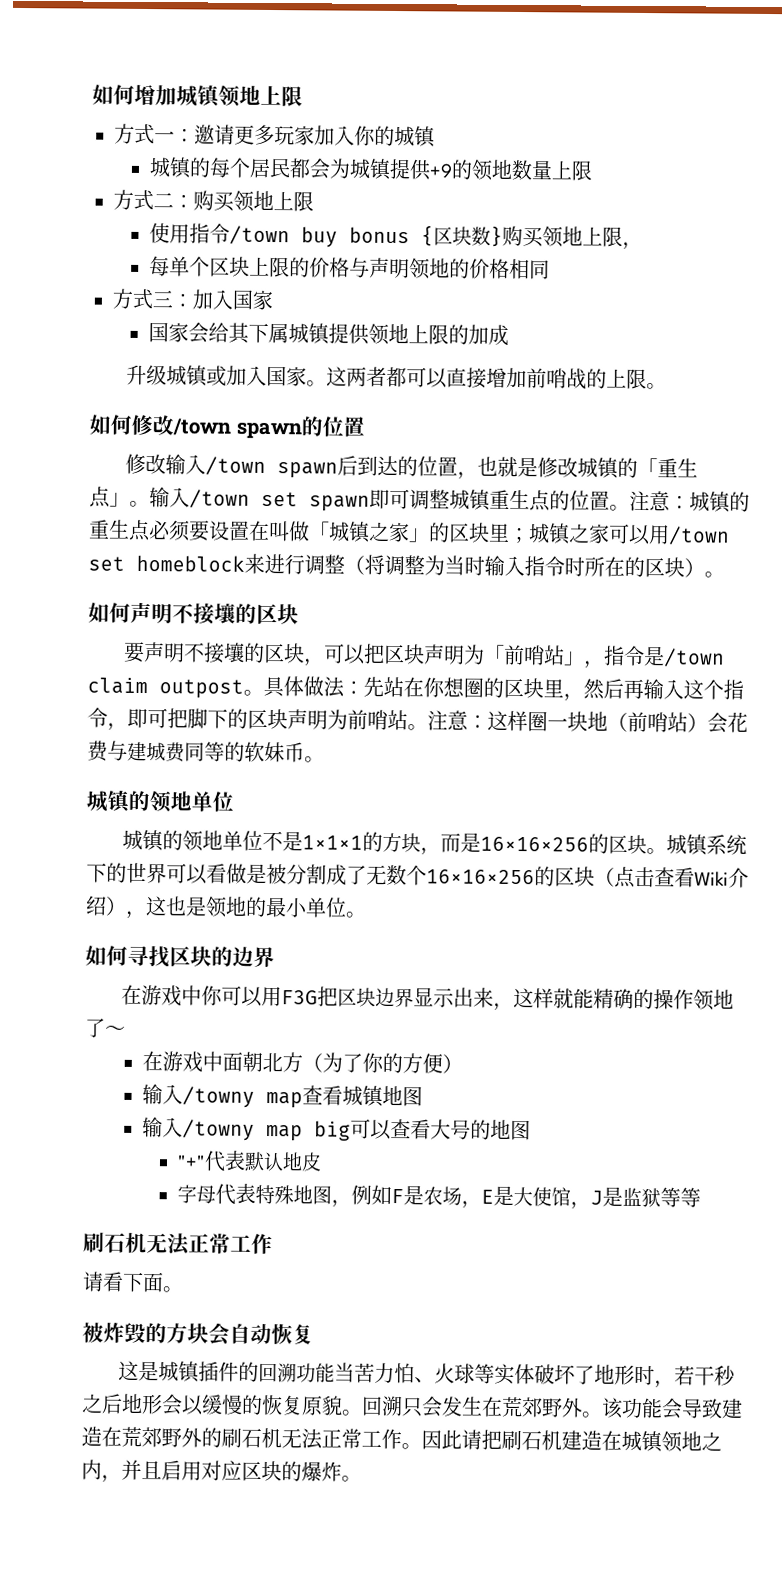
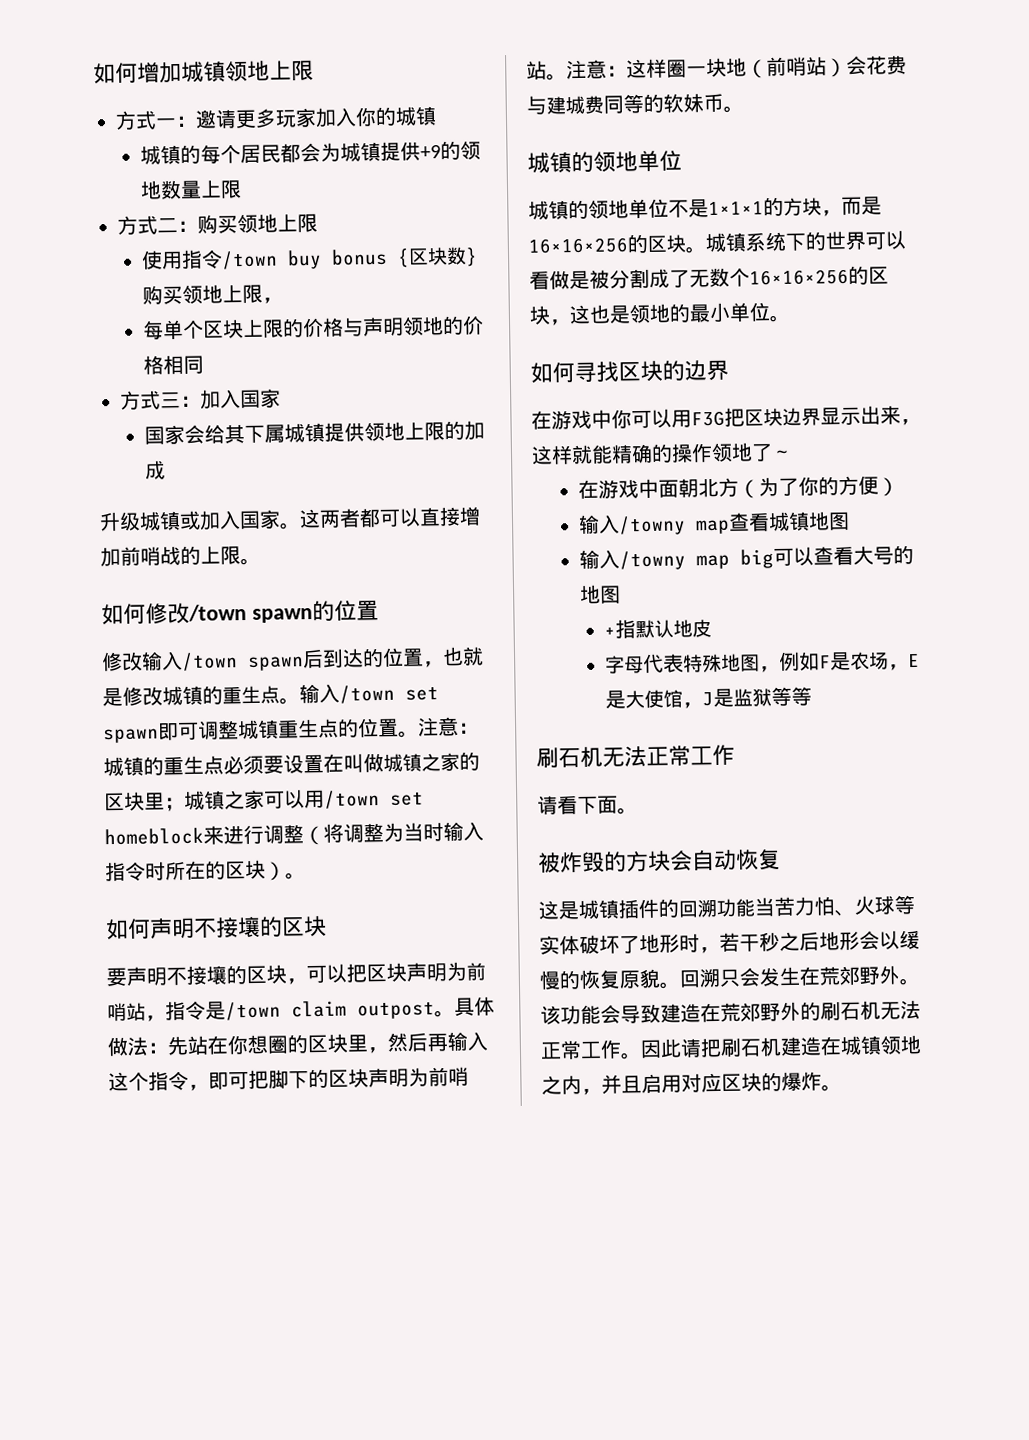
[637,457,699,478] [89,486,130,508] 「重生点」 -> [222,685,280,705] 重生点
[308,521,430,543] 「城镇之家」 -> [383,752,460,772] 城镇之家
[484,644,586,666] 「前哨站」 -> [466,962,486,981] [107,1002,146,1022] 前哨站
[594,866,749,888] [85,895,127,916] （点击查看Wiki介绍） -> (551, 315) none
[176,1150,246,1172] "+"代表 -> [603,619,636,639] +指

